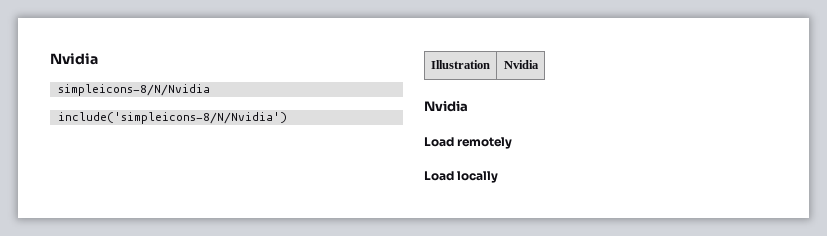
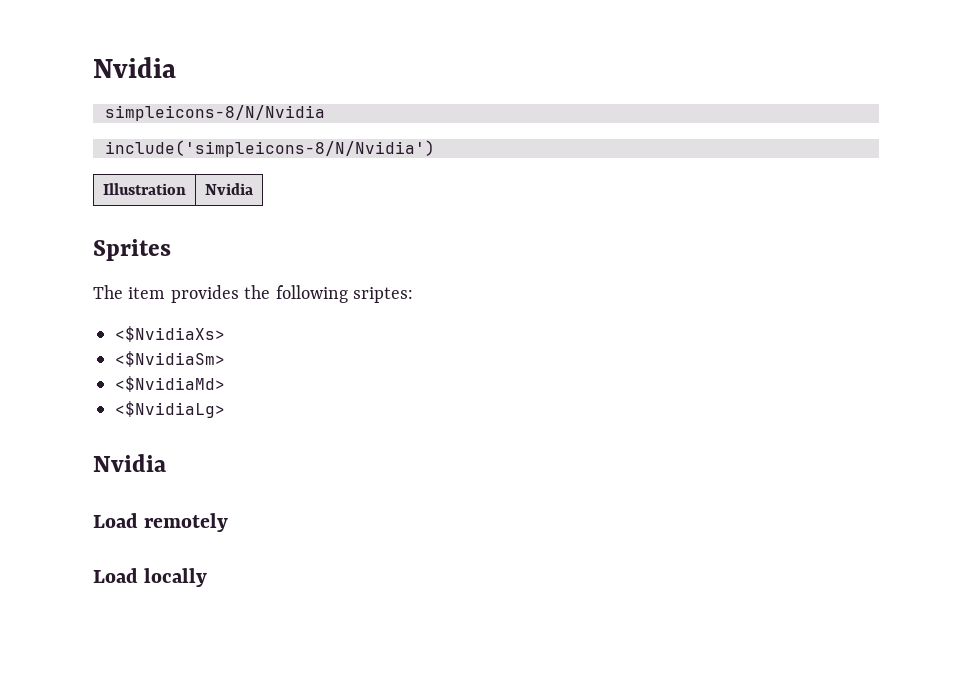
(539, 64) none -> [93,239,171,261] [93,285,413,303] [115,326,225,342] [115,351,225,367] [115,376,225,392] [115,401,225,418] // Sprites // The item provides the following sriptes: // <$NvidiaXs> // <$NvidiaSm> // <$NvidiaMd> // <$NvidiaLg>

